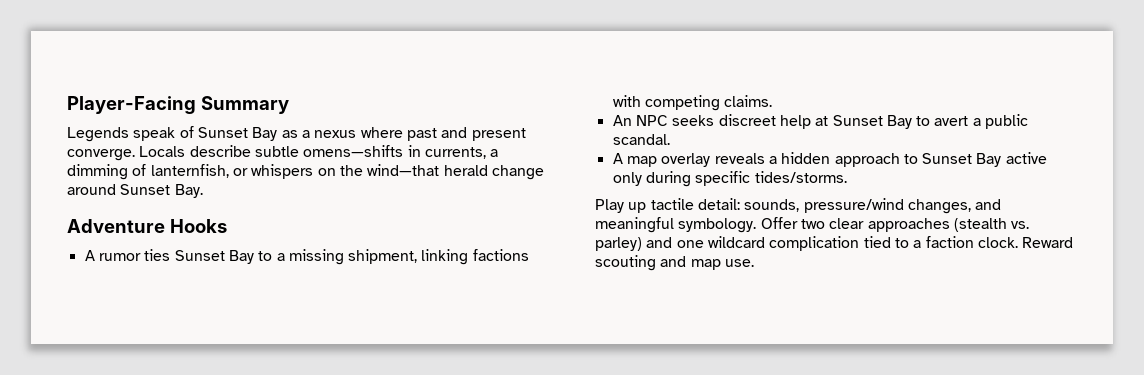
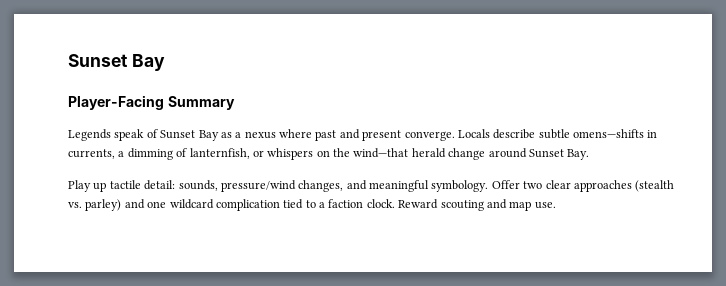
(67, 105) none -> [68,54,165,71] Sunset Bay //
[67,219,227,233] [84,249,529,265] [612,95,773,111] [612,114,1029,129] [612,134,670,145] [612,152,1047,167] [612,171,847,187] // Adventure Hooks // A rumor ties Sunset Bay to a missing shipment, linking factions with competing claims. // An NPC seeks discreet help at Sunset Bay to avert a public scandal. // A map overlay reveals a hidden approach to Sunset Bay active only during specific tides/storms. -> (590, 154) none

